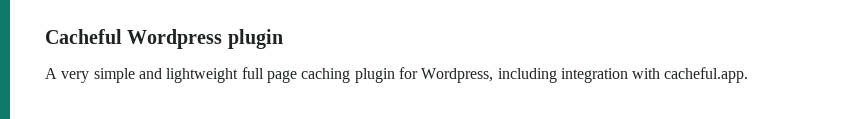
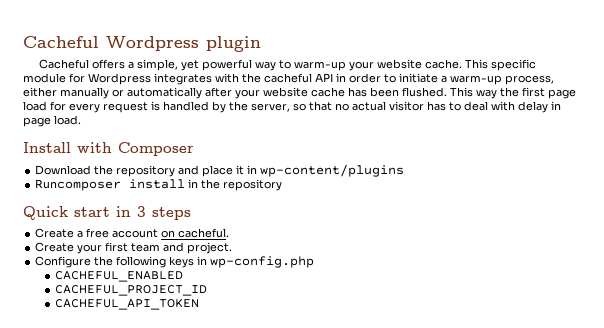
[45,67,749,83] A very simple and lightweight full page caching plugin for Wordpress, including integration with cacheful.app. -> [38,59,536,71] [23,73,554,85] [23,87,576,99] [23,101,561,113] [23,115,81,127] [23,142,194,156] [35,164,405,177] [35,179,283,191] [23,206,191,220] [35,228,230,238] [35,242,233,254] [35,256,315,268] [54,271,183,282] [54,285,207,296] [54,298,199,310] Cacheful offers a simple, yet powerful way to warm-up your website cache. This specific module for Wordpress integrates with the cacheful API in order to initiate a warm-up process, either manually or automatically after your website cache has been flushed. This way the first page load for every request is handled by the server, so that no actual visitor has to deal with delay in page load. // Install with Composer // Download the repository and place it in wp-content/plugins // Runcomposer install in the repository // Quick start in 3 steps // Create a free account on cacheful. // Create your first team and project. // Configure the following keys in wp-config.php // CACHEFUL_ENABLED // CACHEFUL_PROJECT_ID // CACHEFUL_API_TOKEN

